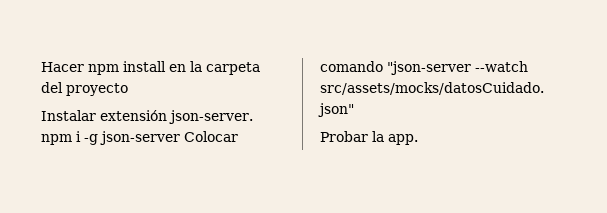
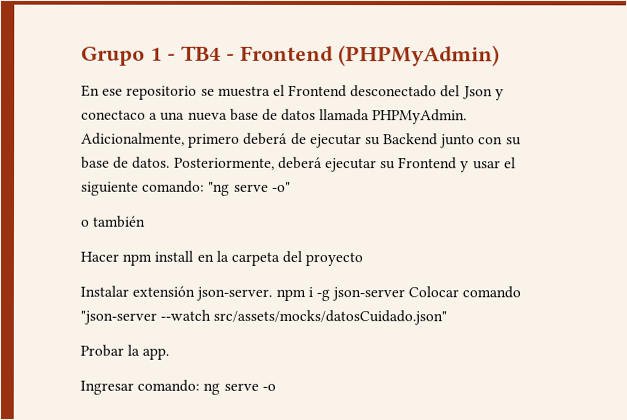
(41, 67) none -> [81,45,500,67] [81,84,504,101] [81,108,468,125] [81,132,522,149] [81,156,516,173] [81,180,291,196] [80,215,146,228] Grupo 1 - TB4 - Frontend (PHPMyAdmin) // En ese repositorio se muestra el Frontend desconectado del Json y conectaco a una nueva base de datos llamada PHPMyAdmin. Adicionalmente, primero deberá de ejecutar su Backend junto con su base de datos. Posteriormente, deberá ejecutar su Frontend y usar el siguiente comando: "ng serve -o" // o también //
(418, 139) none -> [80,379,276,395] // Ingresar comando: ng serve -o

